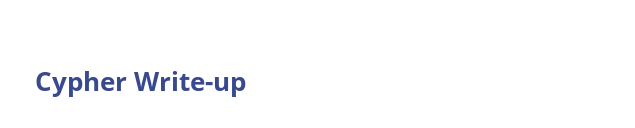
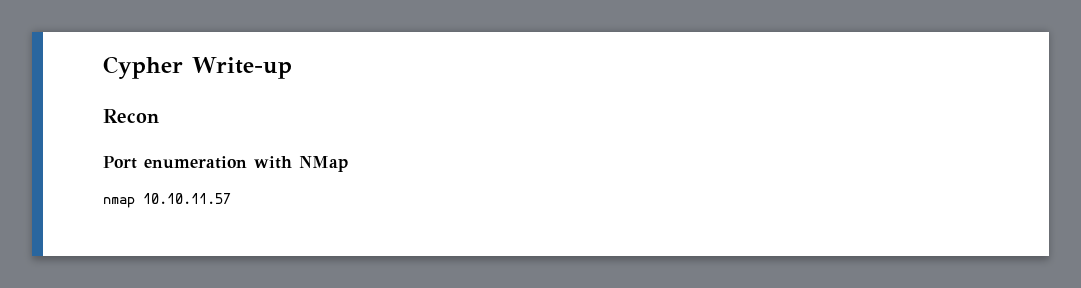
(247, 84) none -> [103,109,159,123] [103,156,348,172] [103,193,231,208] // Recon // Port enumeration with NMap // nmap 10.10.11.57

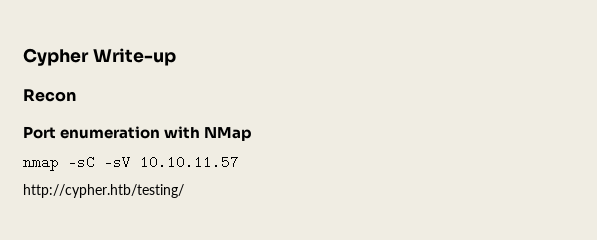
(135, 202) none -> [68,155,131,169] -sC -sV
(231, 198) none -> [23,184,184,198] // http://cypher.htb/testing/

